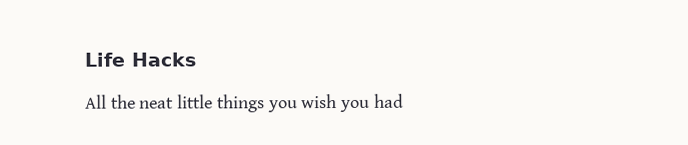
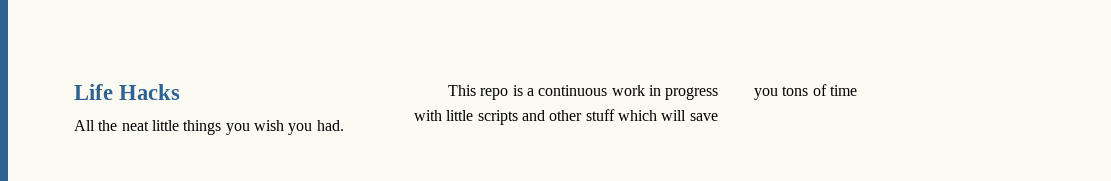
[373,93,404,108] had -> [316,120,344,131] [448,85,719,100] [414,109,718,125] [754,84,857,100] had. // This repo is a continuous work in progress with little scripts and other stuff which will save you tons of time

